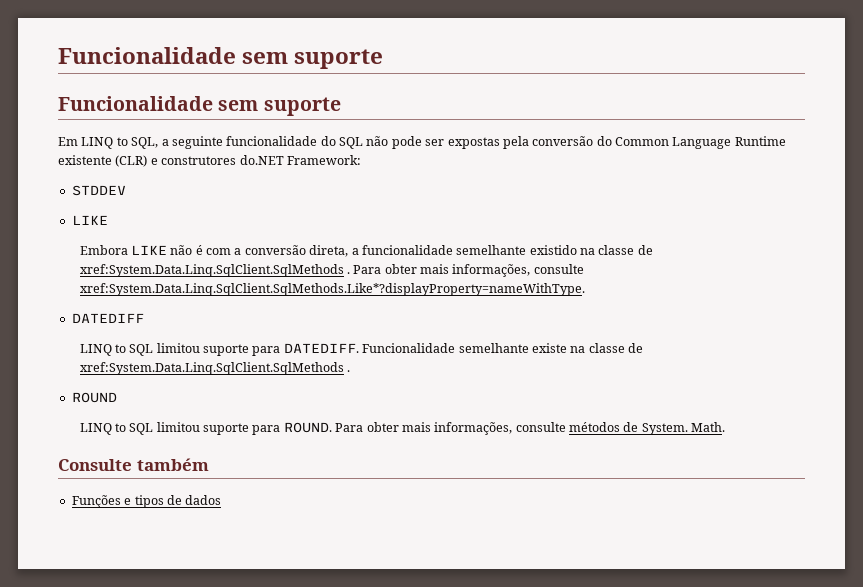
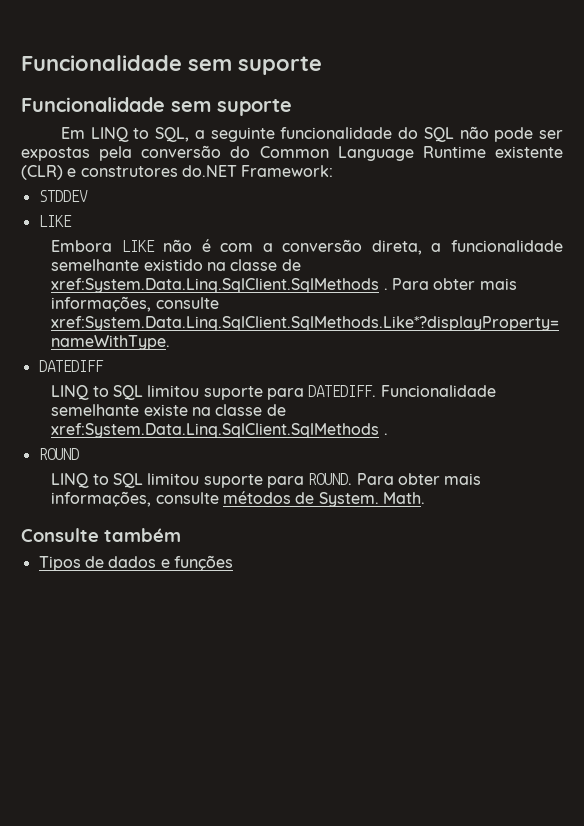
[71,495,222,508] Funções e tipos de dados -> [38,555,233,571] Tipos de dados e funções

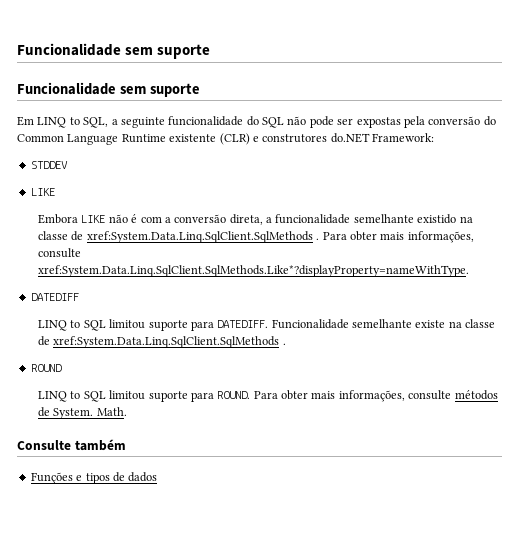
[38,555,233,571] Tipos de dados e funções -> [30,472,158,484] Funções e tipos de dados

